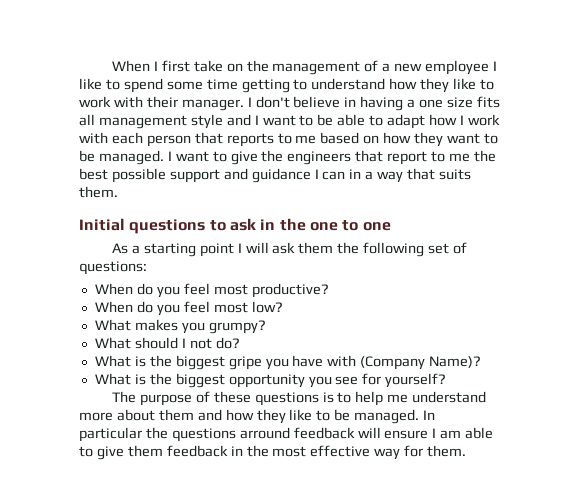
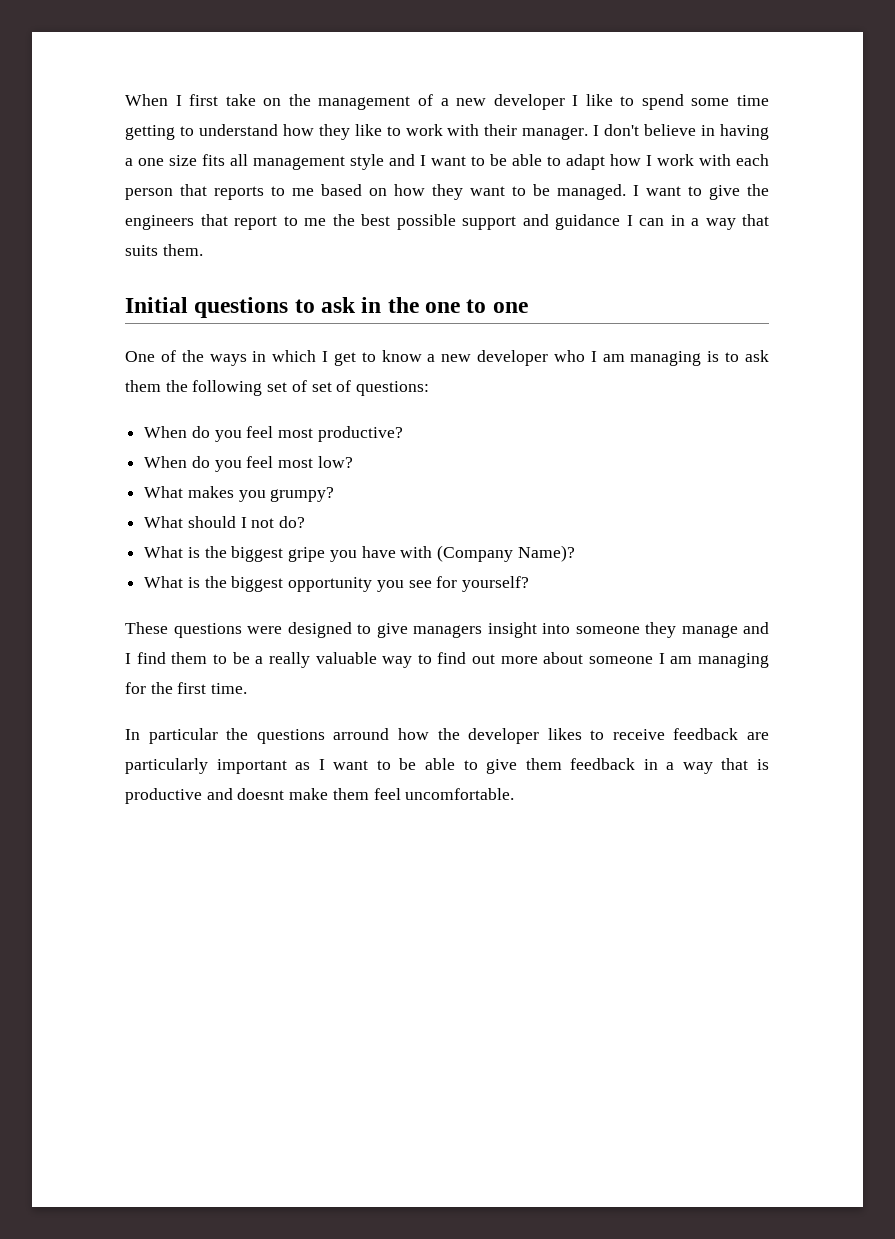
[425,60,490,75] employee -> [493,94,565,110] developer
[112,242,269,257] As a starting point I will -> [125,350,740,366] One of the ways in which I get to know a new developer who I am managing is to
(468, 248) none -> [311,380,352,392] set of
[112,391,487,406] [79,409,420,424] The purpose of these questions is to help me understand more about them and how they like to be managed. -> [125,622,769,638] [125,652,769,668] [125,682,248,694] These questions were designed to give managers insight into someone they manage and I find them to be a really valuable way to find out more about someone I am managing for the first time. //
[293,427,462,439] feedback will ensure I am -> [397,728,769,744] [125,758,417,774] how the developer likes to receive feedback are particularly important as I want to be
[246,445,467,460] the most effective way for them. -> [666,758,769,774] [125,788,515,804] a way that is productive and doesnt make them feel uncomfortable.

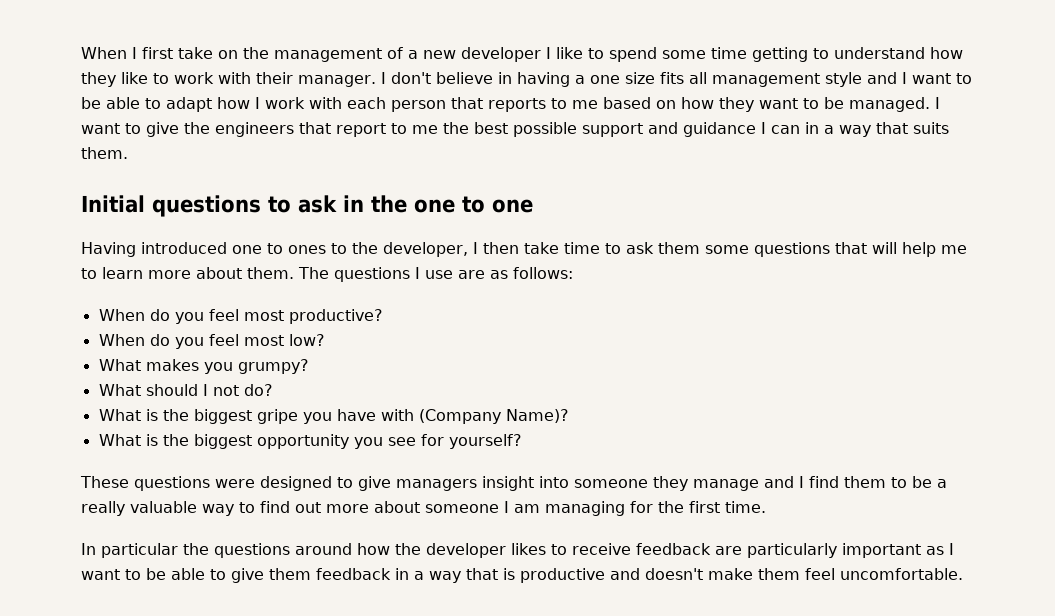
[125,350,770,366] [125,380,430,396] One of the ways in which I get to know a new developer who I am managing is to ask them the following set of set of questions: -> [81,242,967,257] [81,267,573,282] Having introduced one to ones to the developer, I then take time to ask them some questions that will help me to learn more about them. The questions I use are as follows:
[333,728,390,740] arround -> [295,543,352,555] around
[237,788,285,800] doesnt -> [645,568,703,580] doesn't

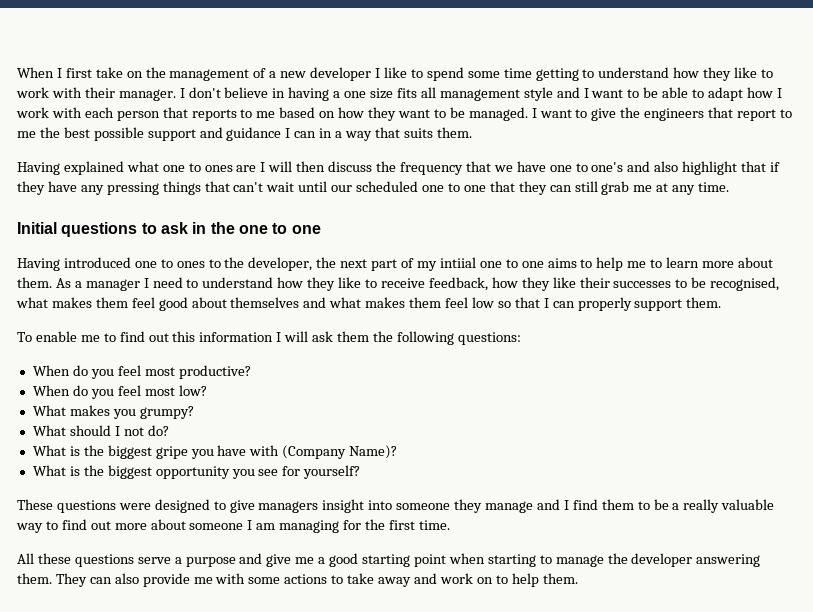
(128, 153) none -> [17,161,781,175] [17,181,730,195] // Having explained what one to ones are I will then discuss the frequency that we have one to one's and also highlight that if they have any pressing things that can't wait until our scheduled one to one that they can still grab me at any time.
[473,242,897,257] I then take time to ask them some questions that will -> [316,257,593,271] the next part of my intiial one to one aims to
[298,267,573,282] The questions I use are as follows: -> [55,277,780,291] [16,297,722,311] [17,331,521,345] As a manager I need to understand how they like to receive feedback, how they like their successes to be recognised, what makes them feel good about themselves and what makes them feel low so that I can properly support them. // To enable me to find out this information I will ask them the following questions:
[81,543,954,558] [81,568,963,583] In particular the questions around how the developer likes to receive feedback are particularly important as I want to be able to give them feedback in a way that is productive and doesn't make them feel uncomfortable. -> [17,553,761,567] [17,573,578,587] All these questions serve a purpose and give me a good starting point when starting to manage the developer answering them. They can also provide me with some actions to take away and work on to help them.

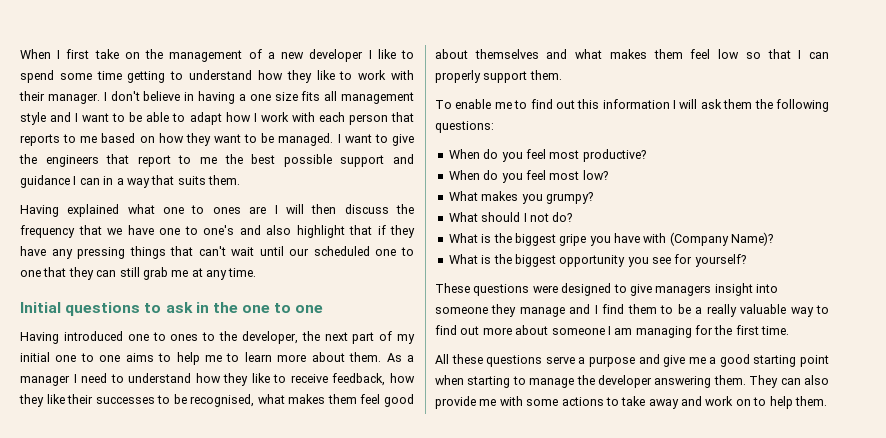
[439,257,476,268] intiial -> [20,352,50,362] initial

